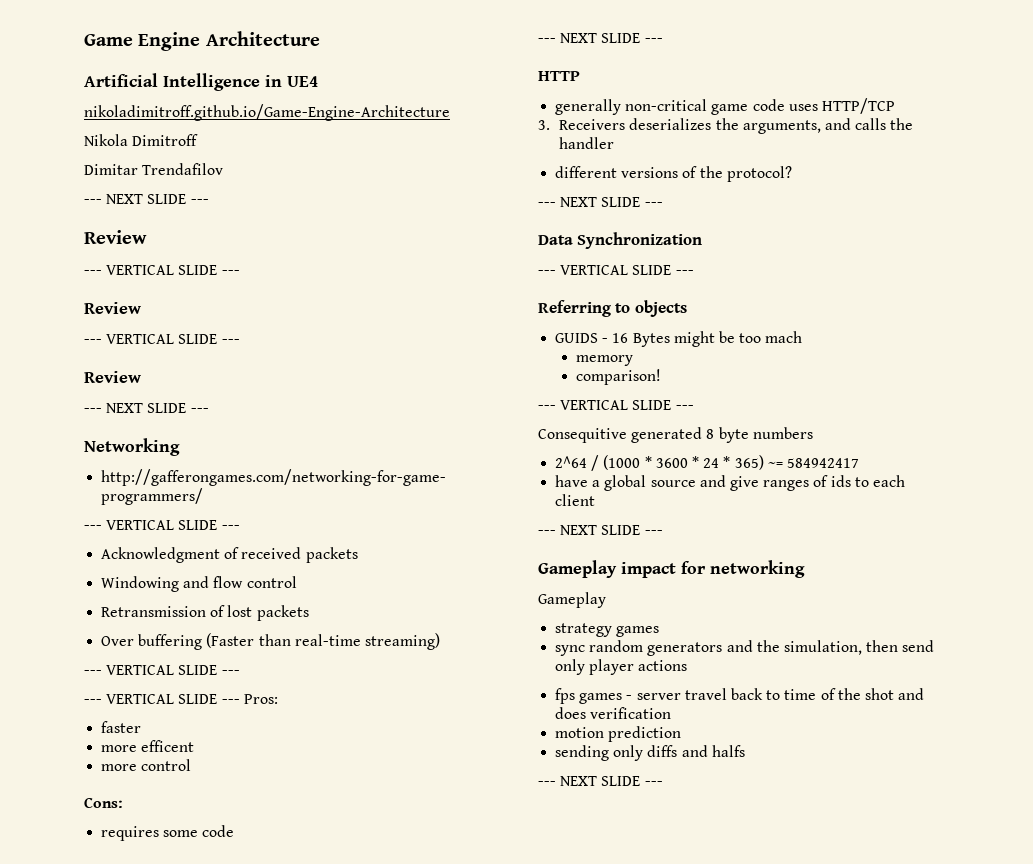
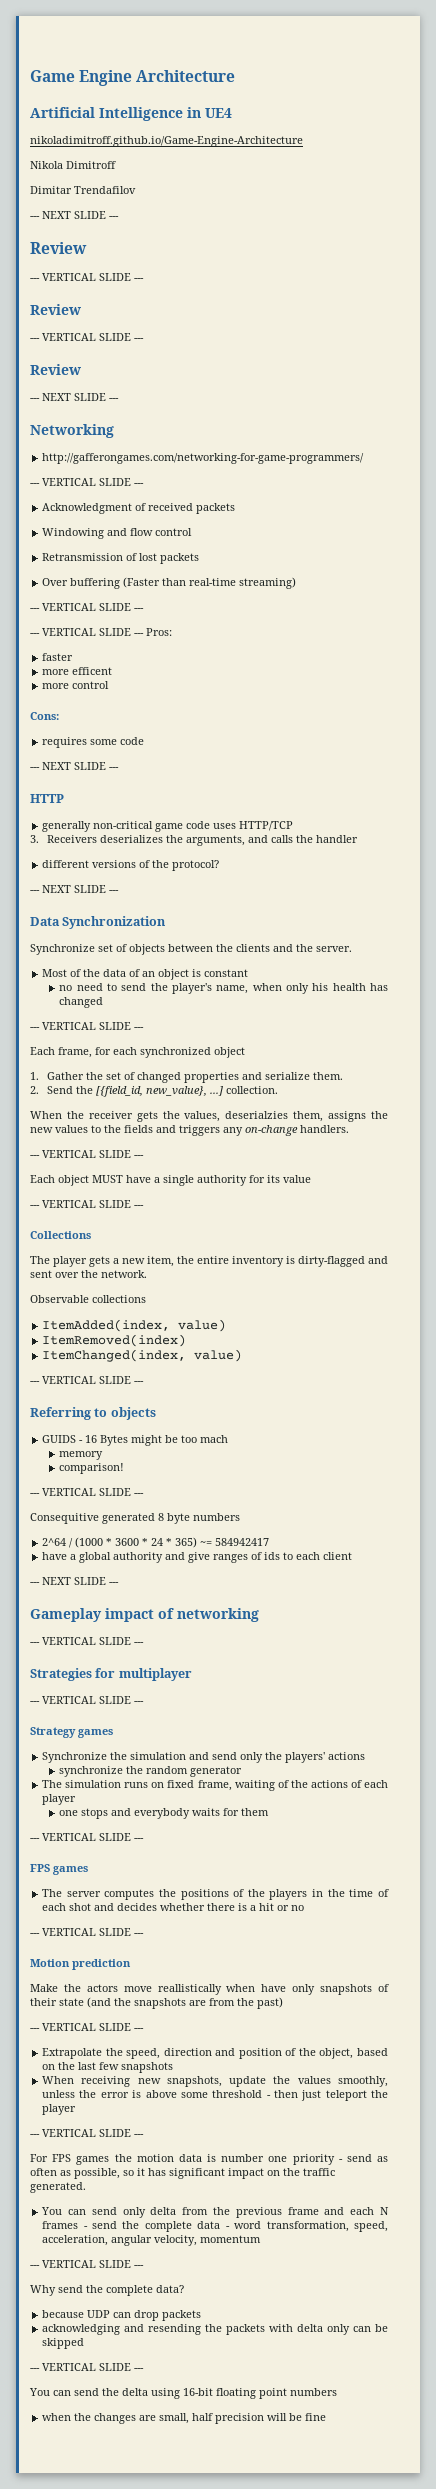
(703, 240) none -> [30,944,352,955] [42,969,249,980] [59,983,389,994] [59,997,104,1008] [30,1022,144,1030] [30,1047,245,1058] [30,1072,344,1083] [30,1086,279,1097] [30,1111,389,1122] [30,1125,349,1136] [30,1150,144,1158] [30,1175,311,1186] [30,1200,144,1208] [30,1231,91,1239] [30,1256,388,1267] [30,1270,147,1278] [30,1295,146,1303] [42,1319,227,1332] [42,1334,187,1347] [42,1349,243,1362] // Synchronize set of objects between the clients and the server. // Most of the data of an object is constant // no need to send the player's name, when only his health has changed // --- VERTICAL SLIDE --- // Each frame, for each synchronized object // 1. Gather the set of changed properties and serialize them. // 2. Send the [{field_id, new_value}, ...] collection. // When the receiver gets the values, deserialzies them, assigns the new values to the fields and triggers any on-change handlers. // --- VERTICAL SLIDE --- // Each object MUST have a single authority for its value // --- VERTICAL SLIDE --- // Collections // The player gets a new item, the entire inventory is dirty-flagged and sent over the network. // Observable collections // ItemAdded(index, value) // ItemRemoved(index) // ItemChanged(index, value)
[650,480,696,487] source -> [113,1552,164,1563] authority
[681,561,706,574] for -> [158,1608,174,1619] of
[538,592,606,608] [555,623,660,637] [555,640,935,656] [555,659,688,675] [555,688,781,704] Gameplay // strategy games // sync random generators and the simulation, then send only player actions // fps games - server travel back to -> [30,1637,144,1645] [30,1668,192,1681] [30,1696,144,1704] [30,1727,113,1738] [42,1752,366,1763] [59,1766,243,1777] [42,1780,388,1791] [42,1794,77,1805] [59,1808,270,1819] [30,1833,144,1841] [30,1864,88,1875] [42,1889,345,1900] --- VERTICAL SLIDE --- // Strategies for multiplayer // --- VERTICAL SLIDE --- // Strategy games // Synchronize the simulation and send only the players' actions // synchronize the random generator // The simulation runs on fixed frame, waiting of the actions of each player // one stops and everybody waits for them // --- VERTICAL SLIDE --- // FPS games // The server computes the positions of the players in the
[837,688,861,700] the -> [42,1903,67,1911] each
[555,707,672,719] [555,726,682,742] [555,745,745,761] [538,776,663,786] does verification // motion prediction // sending only diffs and halfs // --- NEXT SLIDE --- -> [117,1903,305,1911] [30,1928,144,1936] [30,1959,131,1970] [30,1984,390,1995] [30,1997,283,2009] [30,2023,144,2031] [42,2048,388,2059] [42,2062,174,2073] [42,2076,388,2087] [42,2090,388,2101] [42,2104,77,2115] [30,2129,144,2137] [30,2154,389,2165] [30,2168,335,2179] [30,2182,86,2193] [41,2207,389,2218] [42,2221,389,2232] [42,2235,262,2246] [30,2260,144,2268] [30,2285,184,2296] [42,2310,202,2321] [42,2324,388,2335] [42,2338,85,2349] [30,2363,144,2371] [29,2388,337,2399] [42,2413,327,2424] decides whether there is a hit or no // --- VERTICAL SLIDE --- // Motion prediction // Make the actors move reallistically when have only snapshots of their state (and the snapshots are from the past) // --- VERTICAL SLIDE --- // Extrapolate the speed, direction and position of the object, based on the last few snapshots // When receiving new snapshots, update the values smoothly, unless the error is above some threshold - then just teleport the player // --- VERTICAL SLIDE --- // For FPS games the motion data is number one priority - send as often as possible, so it has significant impact on the traffic generated. // You can send only delta from the previous frame and each N frames - send the complete data - word transformation, speed, acceleration, angular velocity, momentum // --- VERTICAL SLIDE --- // Why send the complete data? // because UDP can drop packets // acknowledging and resending the packets with delta only can be skipped // --- VERTICAL SLIDE --- // You can send the delta using 16-bit floating point numbers // when the changes are small, half precision will be fine

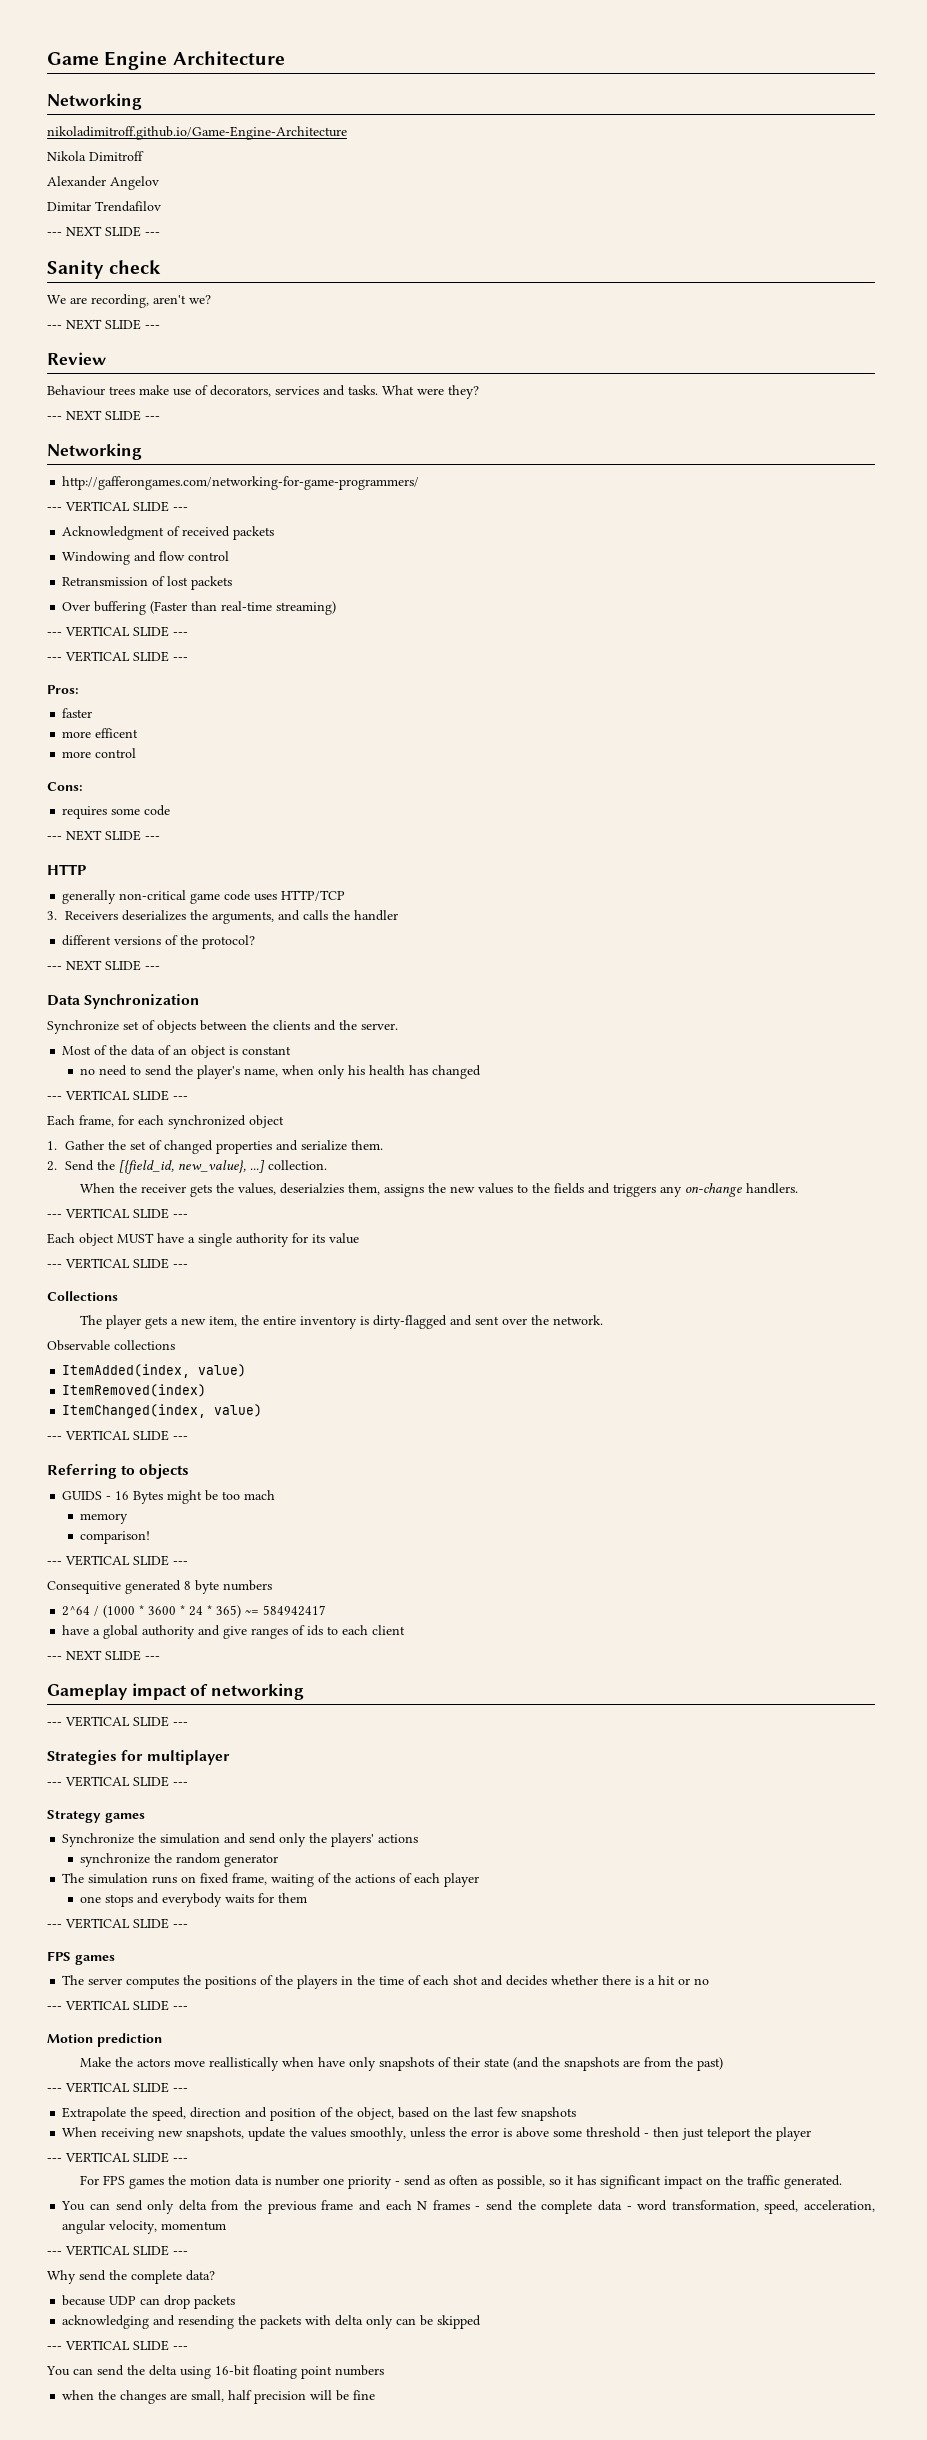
[30,107,232,121] Artificial Intelligence in UE4 -> [47,93,142,110] Networking
(116, 165) none -> [47,176,159,190] // Alexander Angelov
[30,242,87,254] [30,273,144,281] [30,304,81,315] [30,333,144,341] [30,364,81,375] Review // --- VERTICAL SLIDE --- // Review // --- VERTICAL SLIDE --- // Review -> [47,260,162,279] [47,294,211,308] [47,319,160,330] [47,352,106,365] [47,385,479,399] Sanity check // We are recording, aren't we? // --- NEXT SLIDE --- // Review // Behaviour trees make use of decorators, services and tasks. What were they?
(144, 634) none -> (188, 659) //

